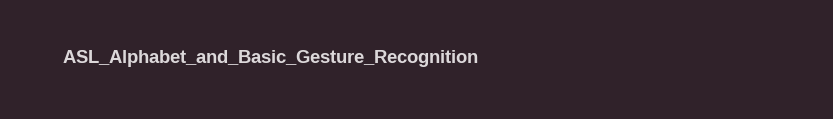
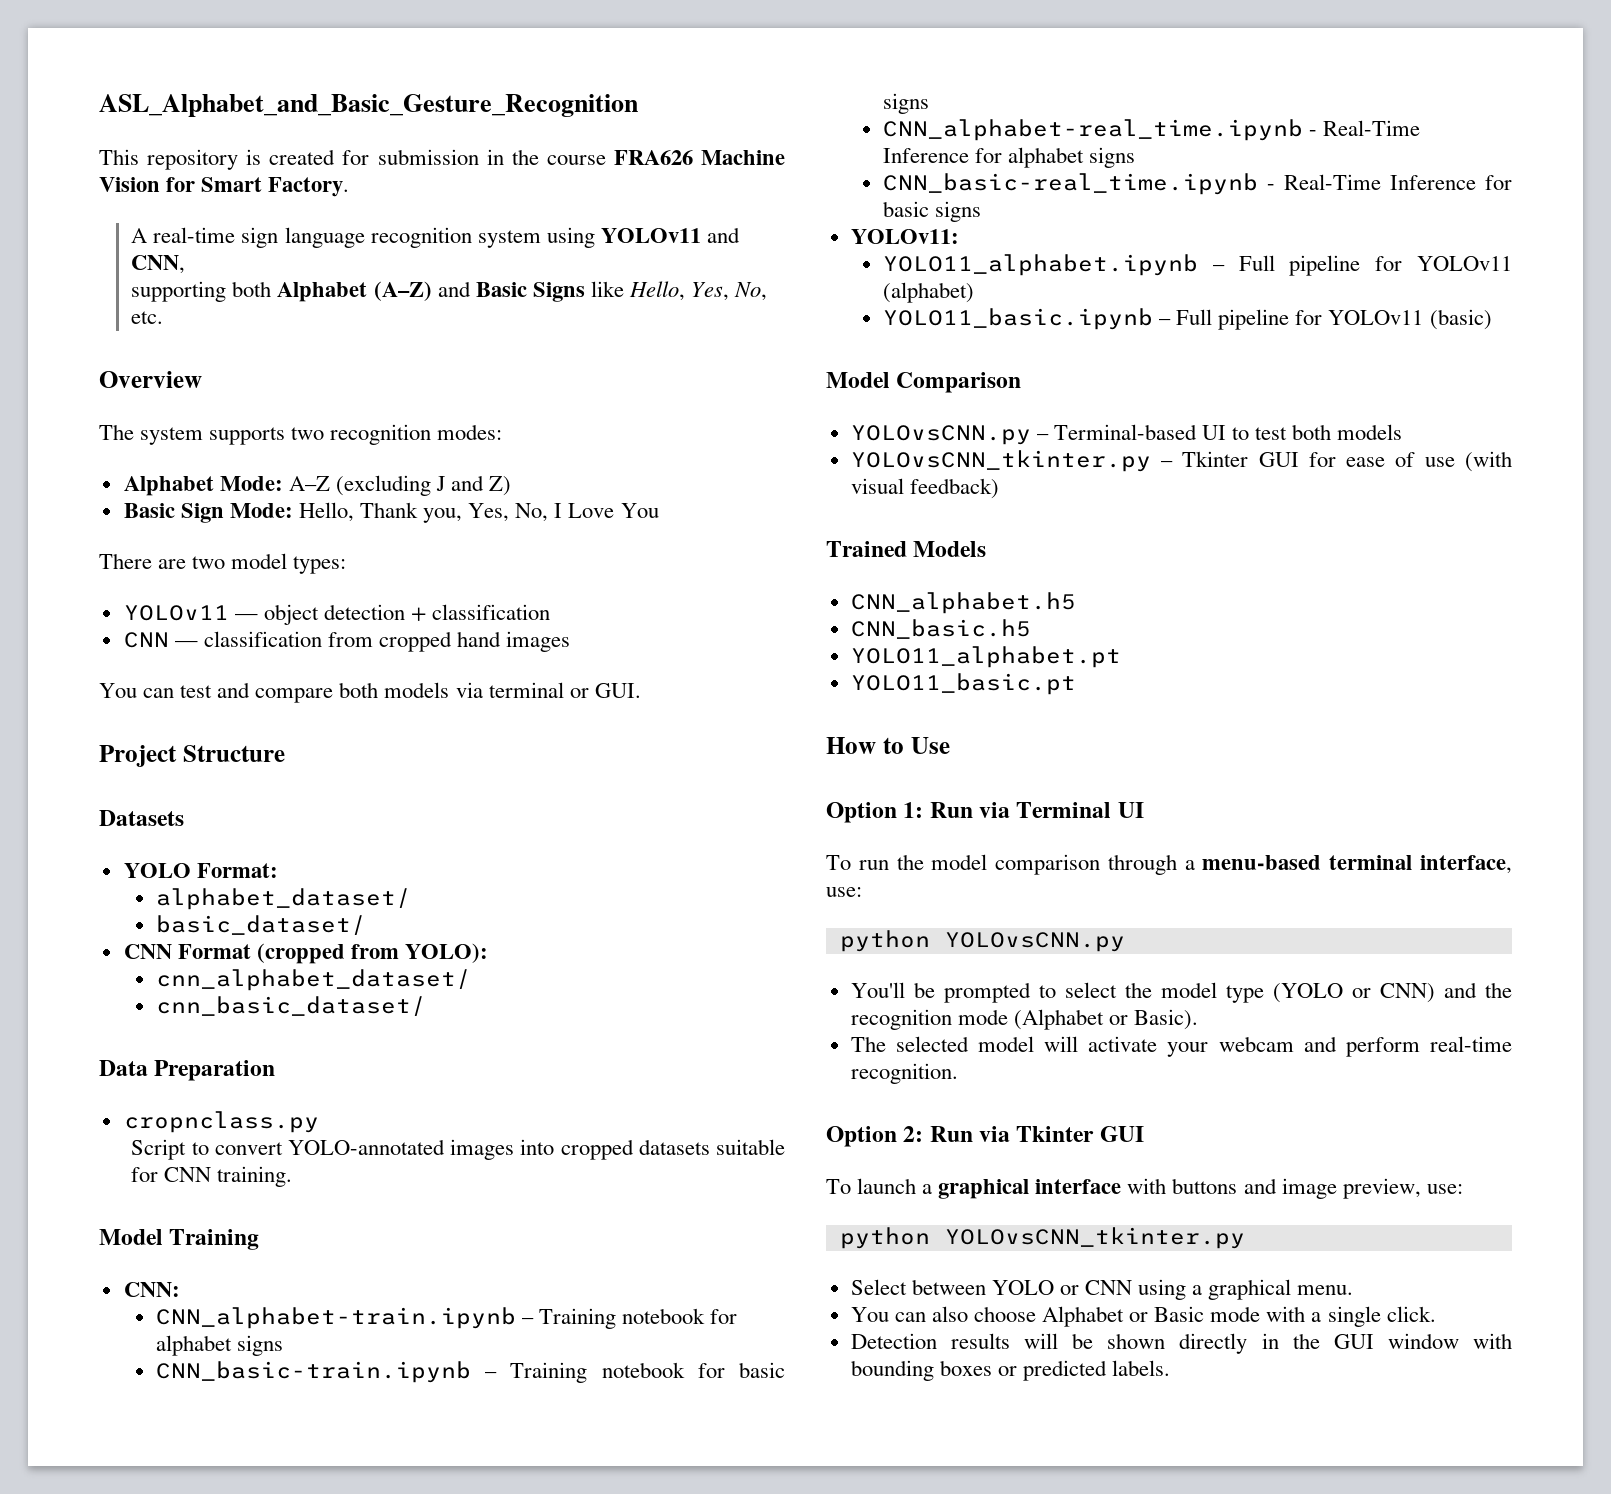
(478, 58) none -> [99,149,786,170] [99,177,350,197] [131,227,740,248] [131,255,186,274] [131,281,768,302] [131,311,164,324] [99,371,202,388] [99,424,503,445] [123,475,512,496] [123,502,659,523] [99,553,347,574] [123,604,551,625] [123,631,571,652] [99,682,641,703] [99,745,285,767] [99,810,184,826] [123,863,278,878] [156,888,412,910] [156,915,367,935] [123,943,489,964] [156,969,472,991] [156,996,427,1016] [99,1060,276,1081] [123,1111,319,1133] [131,1139,786,1160] [131,1166,293,1187] [99,1229,260,1250] [123,1282,180,1297] [156,1307,738,1329] [156,1335,284,1356] [156,1361,785,1383] [883,93,930,114] [883,119,1421,141] [883,147,1136,168] [883,173,1512,195] [883,201,982,222] [850,229,959,244] [883,254,1512,276] [883,282,975,303] [883,308,1492,330] [826,372,1022,393] [850,424,1403,445] [850,450,1512,472] [850,478,999,499] [826,541,987,557] [850,592,1076,614] [850,619,1031,639] [850,646,1121,668] [850,673,1076,695] [826,737,950,754] [826,802,1144,823] [826,854,1512,875] [826,887,862,897] [839,930,1125,952] [850,982,1512,1003] [850,1009,1199,1030] [850,1036,1512,1057] [850,1063,958,1084] [826,1126,1144,1147] [826,1178,1463,1199] [839,1227,1245,1249] [850,1279,1354,1300] [850,1306,1436,1327] [850,1333,1512,1354] [850,1360,1171,1381] // This repository is created for submission in the course FRA626 Machine Vision for Smart Factory. // A real-time sign language recognition system using YOLOv11 and CNN, // supporting both Alphabet (A–Z) and Basic Signs like Hello, Yes, No, etc. // Overview // The system supports two recognition modes: // Alphabet Mode: A–Z (excluding J and Z) // Basic Sign Mode: Hello, Thank you, Yes, No, I Love You // There are two model types: // YOLOv11 — object detection + classification // CNN — classification from cropped hand images // You can test and compare both models via terminal or GUI. // Project Structure // Datasets // YOLO Format: // alphabet_dataset/ // basic_dataset/ // CNN Format (cropped from YOLO): // cnn_alphabet_dataset/ // cnn_basic_dataset/ // Data Preparation // cropnclass.py // Script to convert YOLO-annotated images into cropped datasets suitable for CNN training. // Model Training // CNN: // CNN_alphabet-train.ipynb – Training notebook for alphabet signs // CNN_basic-train.ipynb – Training notebook for basic signs // CNN_alphabet-real_time.ipynb - Real-Time Inference for alphabet signs // CNN_basic-real_time.ipynb - Real-Time Inference for basic signs // YOLOv11: // YOLO11_alphabet.ipynb – Full pipeline for YOLOv11 (alphabet) // YOLO11_basic.ipynb – Full pipeline for YOLOv11 (basic) // Model Comparison // YOLOvsCNN.py – Terminal-based UI to test both models // YOLOvsCNN_tkinter.py – Tkinter GUI for ease of use (with visual feedback) // Trained Models // CNN_alphabet.h5 // CNN_basic.h5 // YOLO11_alphabet.pt // YOLO11_basic.pt // How to Use // Option 1: Run via Terminal UI // To run the model comparison through a menu-based terminal interface, use: // python YOLOvsCNN.py // You'll be prompted to select the model type (YOLO or CNN) and the recognition mode (Alphabet or Basic). // The selected model will activate your webcam and perform real-time recognition. // Option 2: Run via Tkinter GUI // To launch a graphical interface with buttons and image preview, use: // python YOLOvsCNN_tkinter.py // Select between YOLO or CNN using a graphical menu. // You can also choose Alphabet or Basic mode with a single click. // Detection results will be shown directly in the GUI window with bounding boxes or predicted labels.

